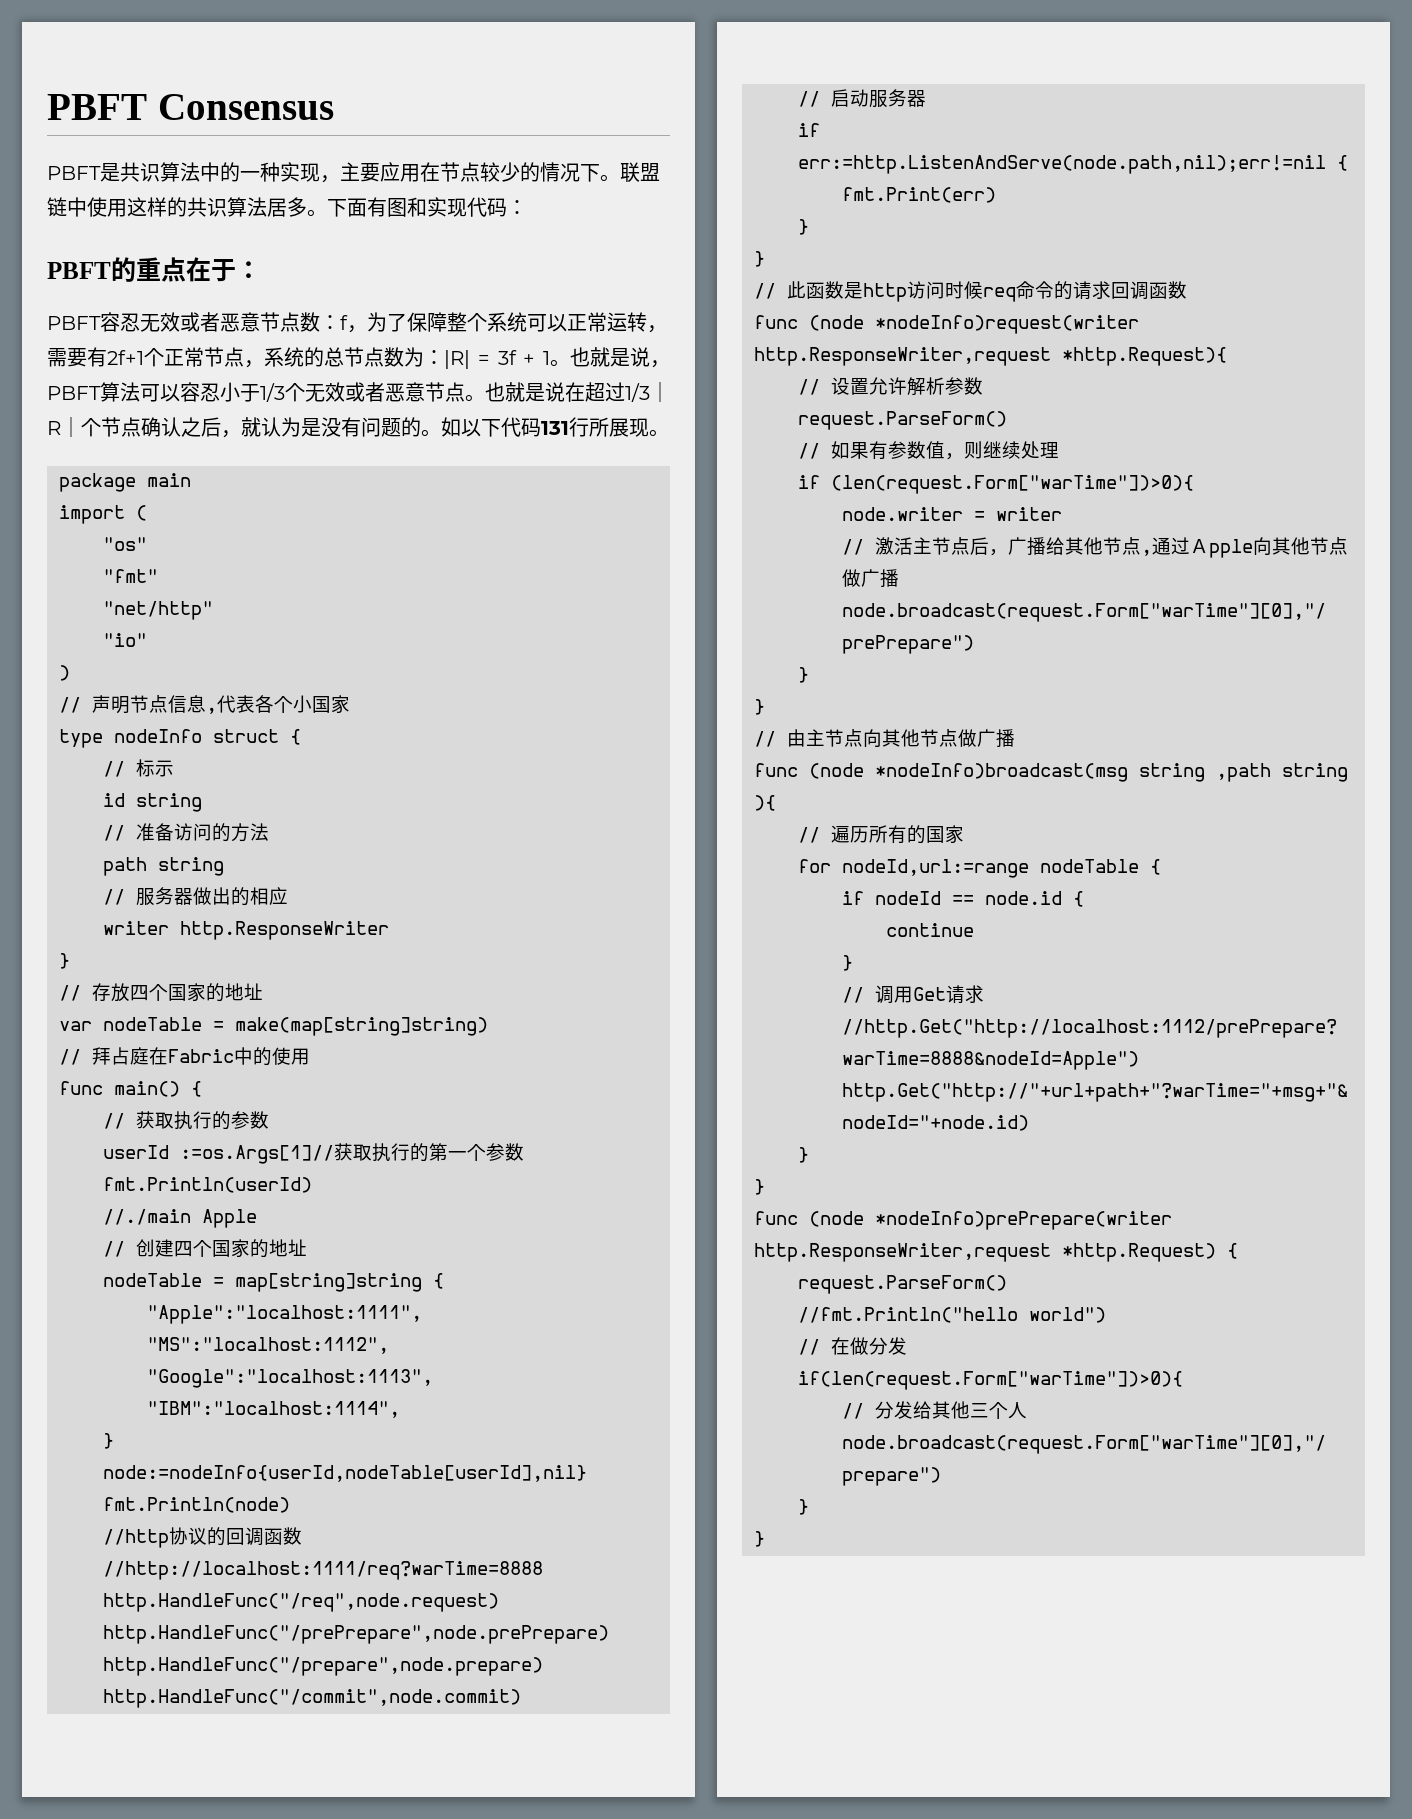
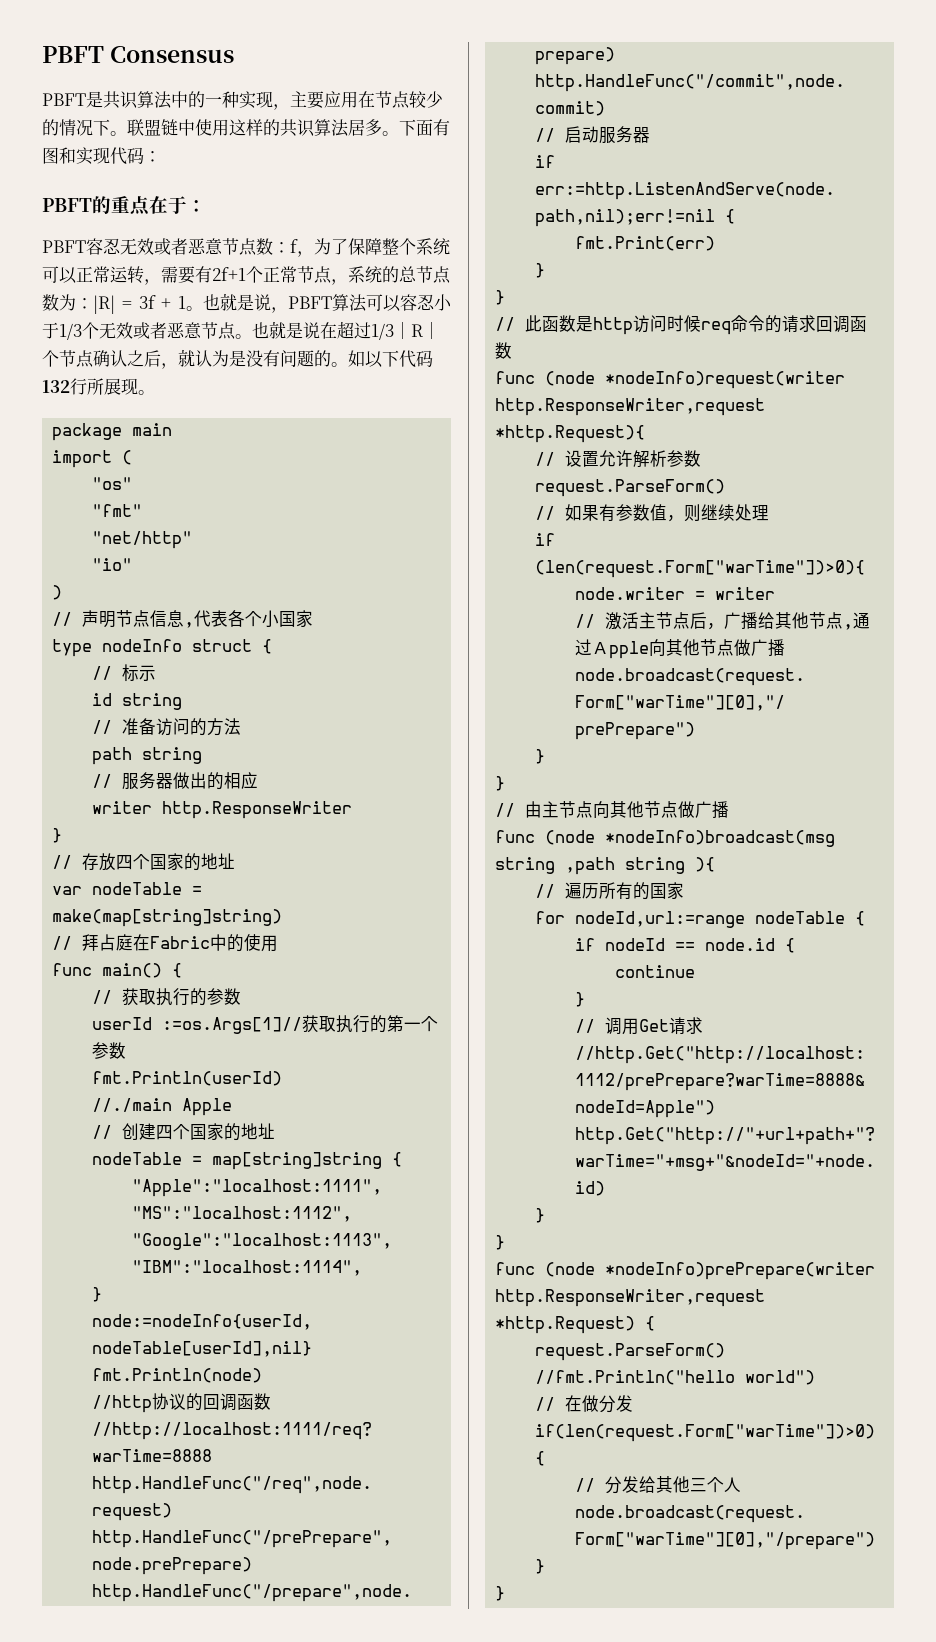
[541,421,569,435] 131 -> [42,380,70,393] 132

